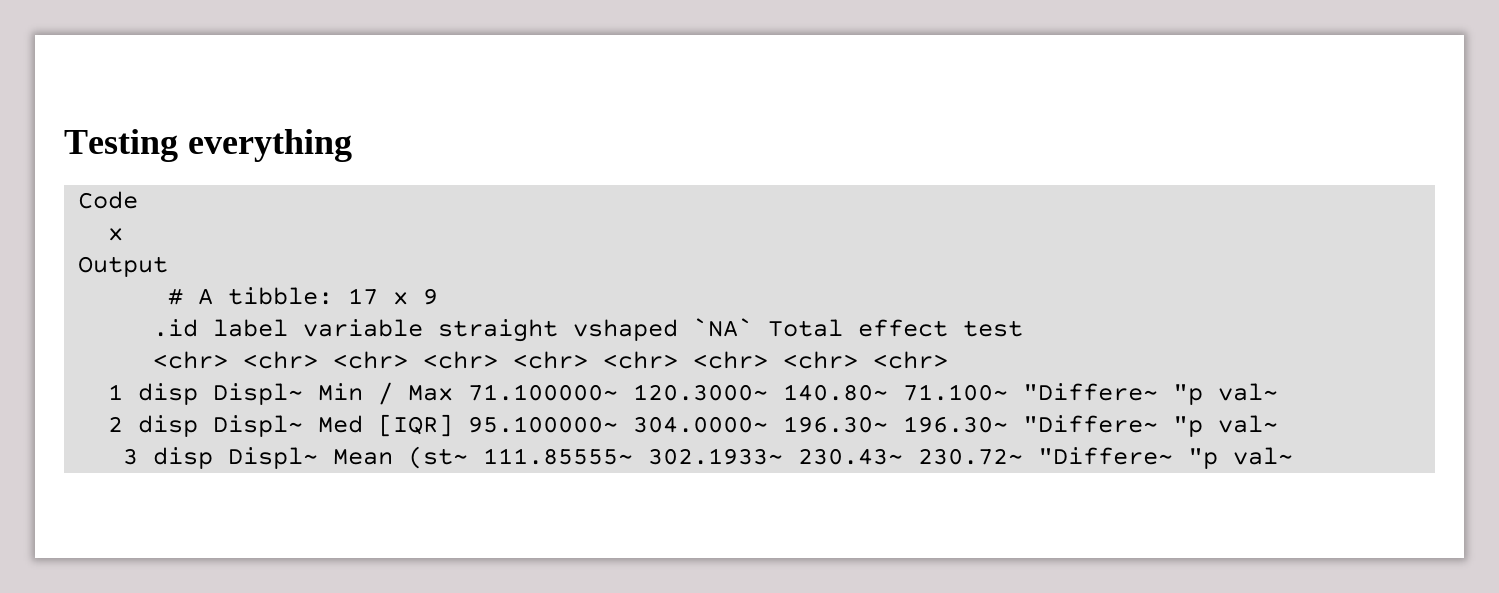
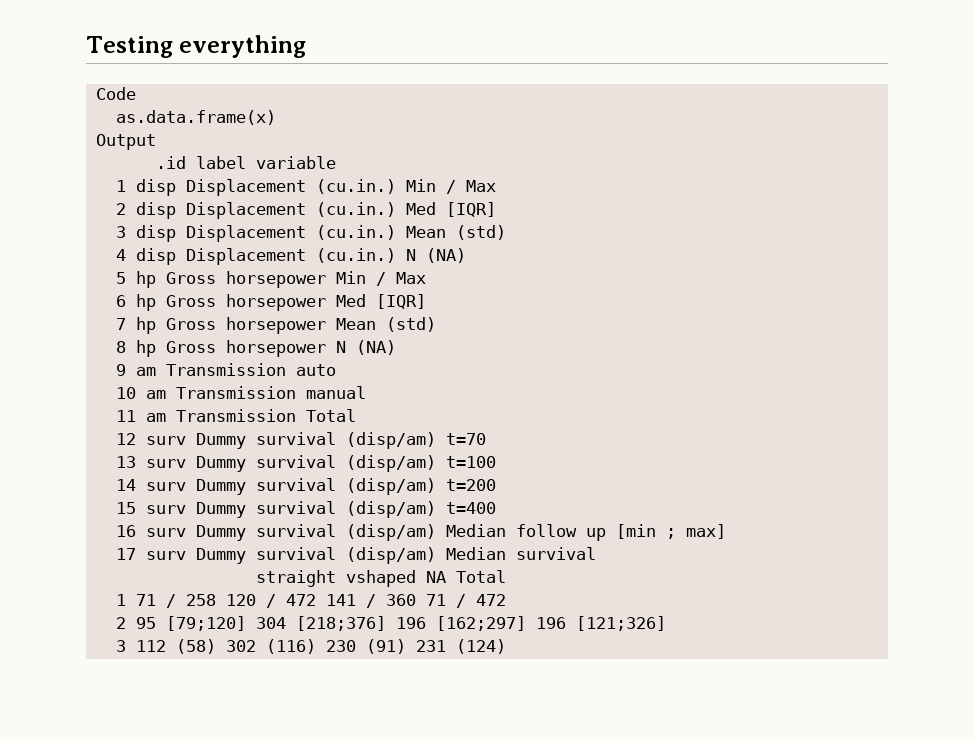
[107,228,123,241] x -> [115,110,276,125] as.data.frame(x)
[167,287,438,305] [152,318,1023,342] [152,351,948,369] # A tibble: 17 x 9 // .id label variable straight vshaped `NA` Total effect test // <chr> <chr> <chr> <chr> <chr> <chr> <chr> <chr> <chr> -> [155,156,336,169] .id label variable
[212,382,1278,405] Displ~ Min / Max 71.100000~ 120.3000~ 140.80~ 71.100~ "Differe~ "p val~ -> [185,179,496,196] Displacement (cu.in.) Min / Max
[212,414,1278,437] [122,446,1293,469] Displ~ Med [IQR] 95.100000~ 304.0000~ 196.30~ 196.30~ "Differe~ "p val~ // 3 disp Displ~ Mean (st~ 111.85555~ 302.1933~ 230.43~ 230.72~ "Differe~ "p val~ -> [185,202,496,219] [115,225,506,242] [115,248,466,265] [115,271,426,288] [115,294,426,311] [115,317,436,334] [115,340,396,357] [115,363,336,376] [115,386,366,399] [115,409,356,422] [115,432,486,449] [115,455,496,472] [115,478,496,495] [115,501,496,518] [115,524,726,541] [115,547,596,564] [255,570,506,587] [115,594,506,608] [115,616,666,631] [115,639,506,654] Displacement (cu.in.) Med [IQR] // 3 disp Displacement (cu.in.) Mean (std) // 4 disp Displacement (cu.in.) N (NA) // 5 hp Gross horsepower Min / Max // 6 hp Gross horsepower Med [IQR] // 7 hp Gross horsepower Mean (std) // 8 hp Gross horsepower N (NA) // 9 am Transmission auto // 10 am Transmission manual // 11 am Transmission Total // 12 surv Dummy survival (disp/am) t=70 // 13 surv Dummy survival (disp/am) t=100 // 14 surv Dummy survival (disp/am) t=200 // 15 surv Dummy survival (disp/am) t=400 // 16 surv Dummy survival (disp/am) Median follow up [min ; max] // 17 surv Dummy survival (disp/am) Median survival // straight vshaped NA Total // 1 71 / 258 120 / 472 141 / 360 71 / 472 // 2 95 [79;120] 304 [218;376] 196 [162;297] 196 [121;326] // 3 112 (58) 302 (116) 230 (91) 231 (124)

